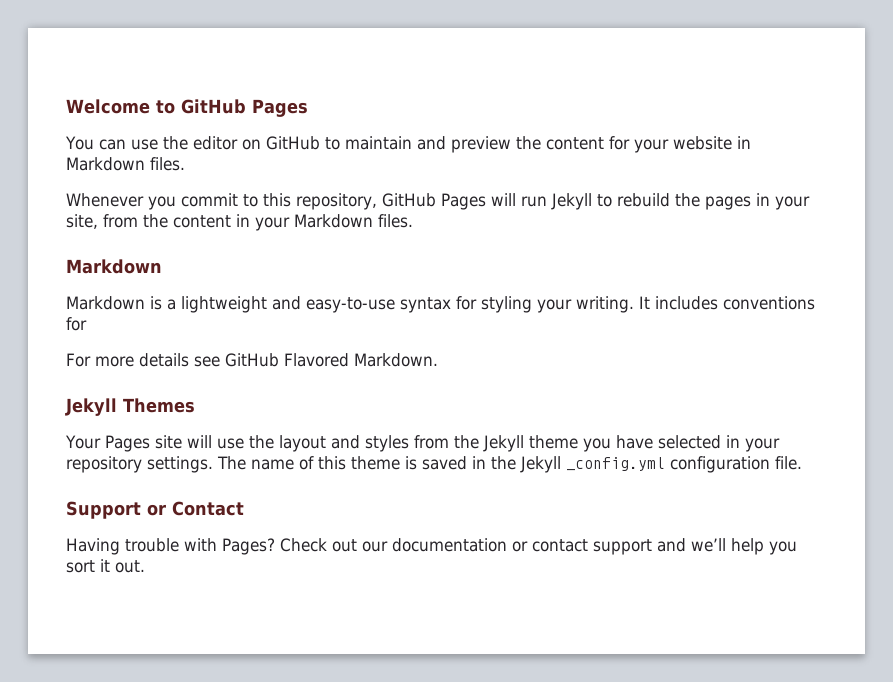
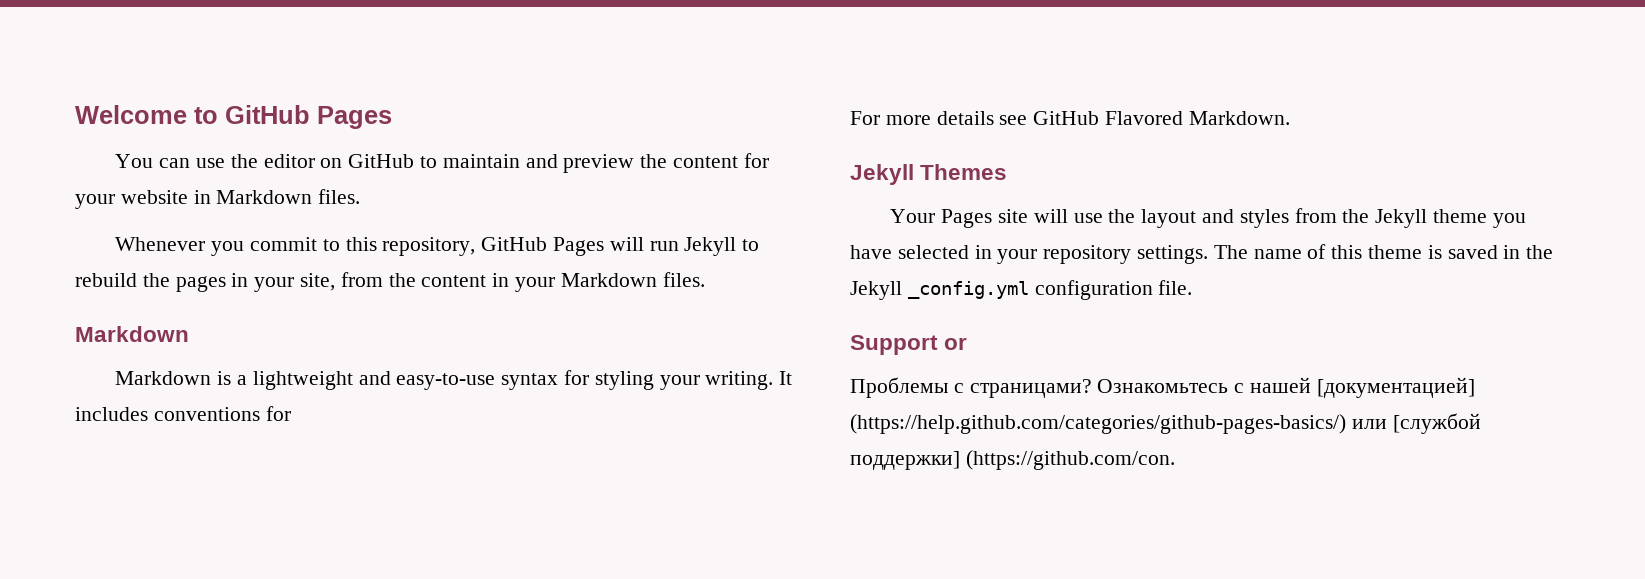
[172,501,244,516] [66,538,797,555] [66,559,145,573] Contact // Having trouble with Pages? Check out our documentation or contact support and we’ll help you sort it out. -> [850,377,1475,398] [850,413,1481,434] [850,450,1175,470] // Проблемы с страницами? Ознакомьтесь с нашей [документацией] (https://help.github.com/categories/github-pages-basics/) или [службой поддержки] (https://github.com/con.

